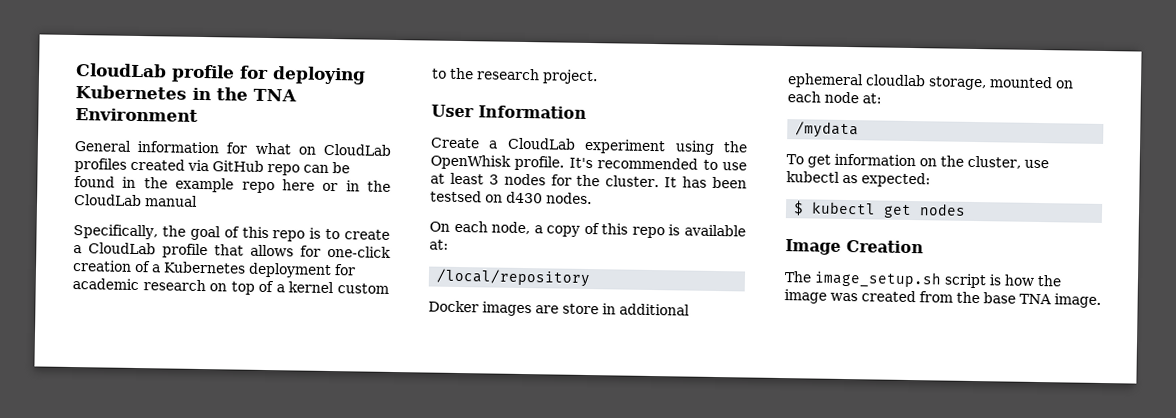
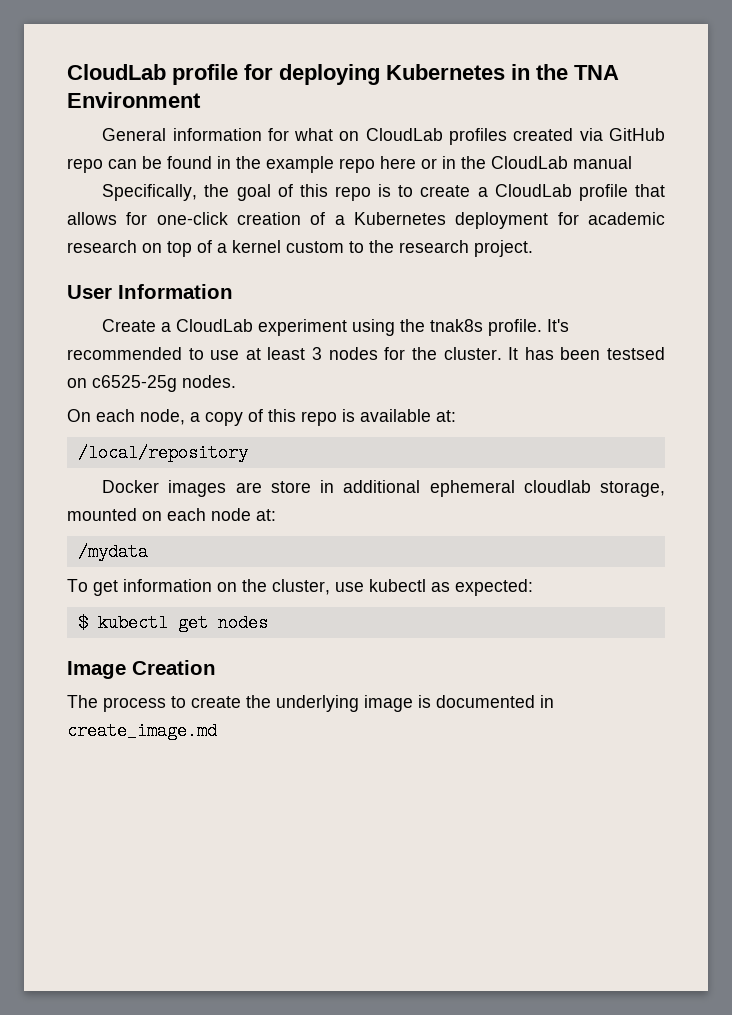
[430,154,511,170] OpenWhisk -> [430,319,484,332] tnak8s
[506,191,543,204] d430 -> [92,375,177,392] c6525-25g
[814,270,1062,289] [784,289,1101,308] image_setup.sh script is how the image was created from the base TNA image. -> [103,695,554,712] [67,722,217,740] process to create the underlying image is documented in create_image.md

